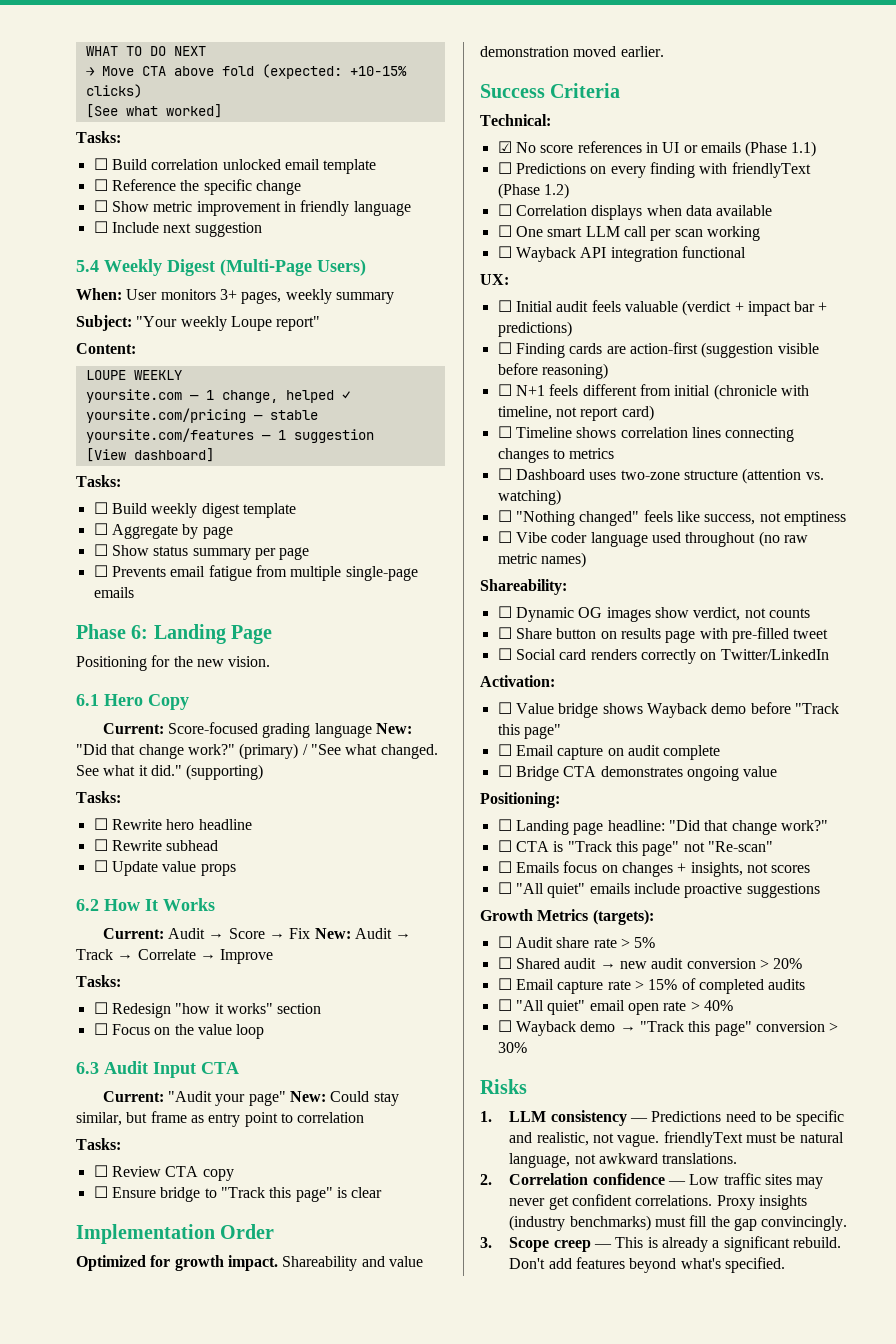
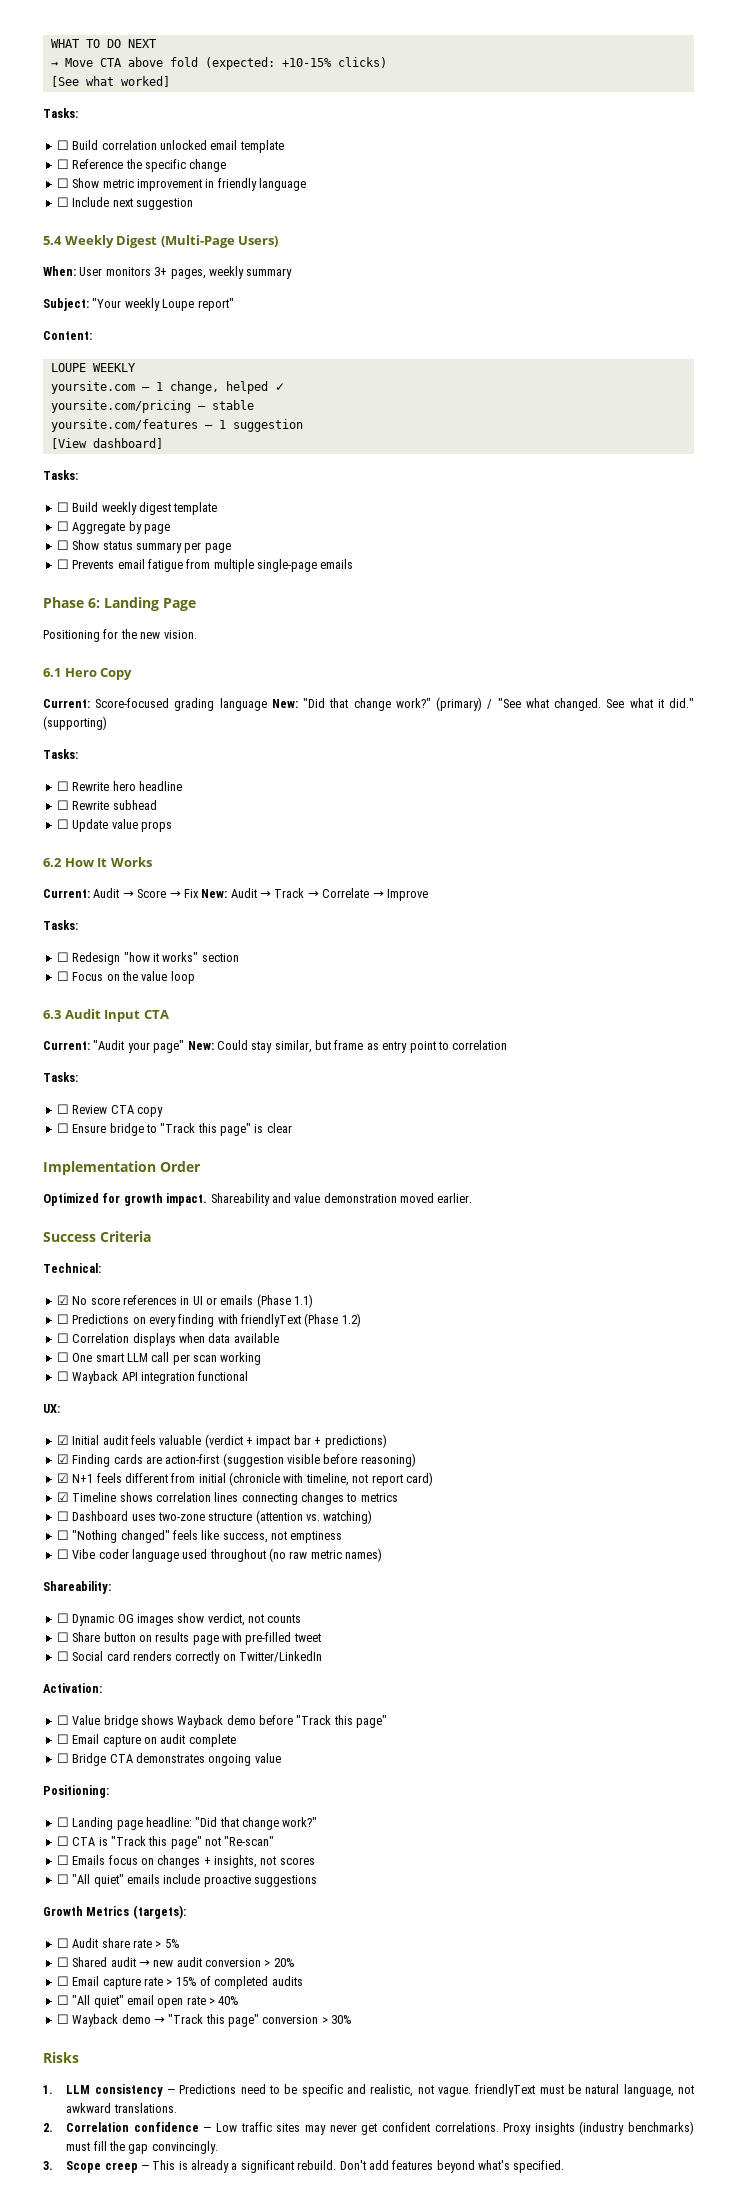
[497,300,512,312] ☐ -> [56,1435,69,1445] ☑
[497,342,512,354] ☐ -> [56,1454,69,1464] ☑
[497,384,512,396] ☐ -> [56,1473,69,1483] ☑
[497,426,512,438] ☐ -> [56,1492,69,1502] ☑

